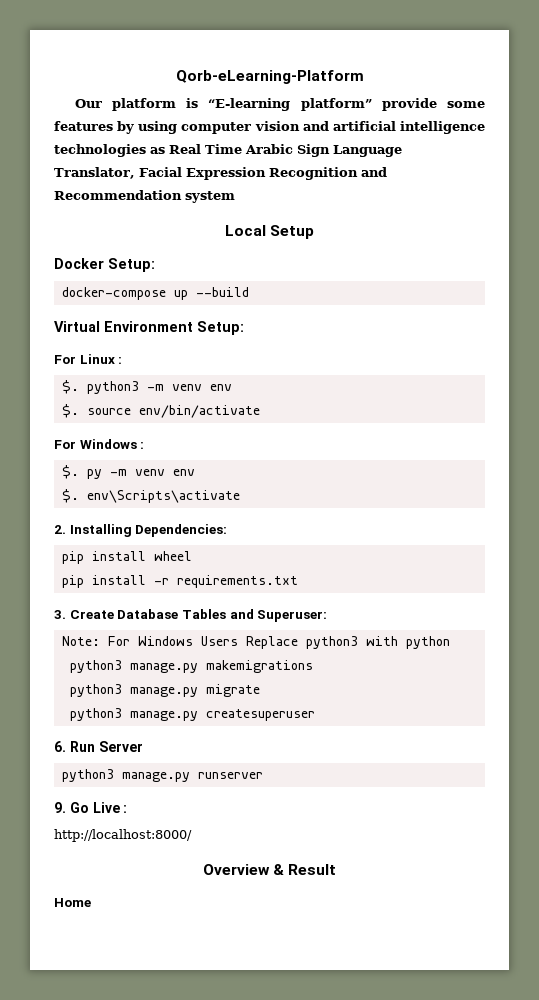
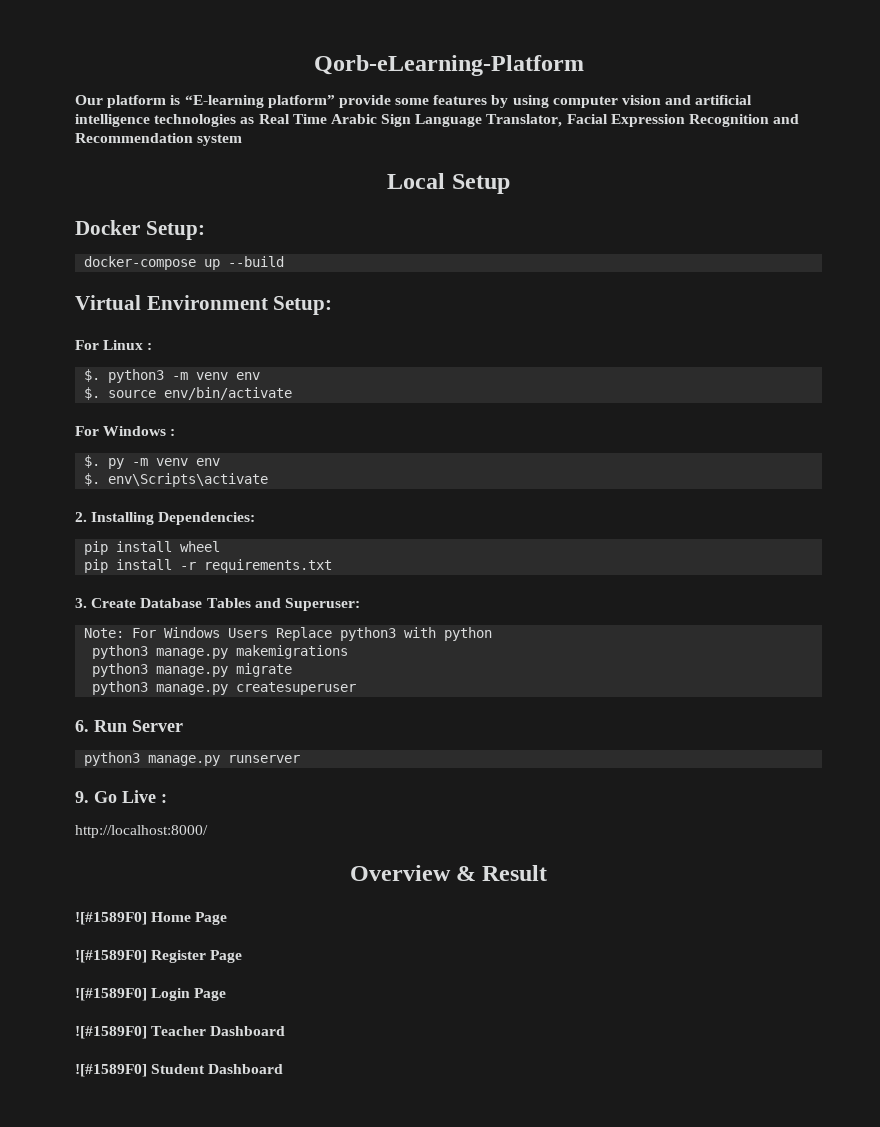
[54,898,91,907] Home -> [75,912,228,925] [75,950,243,963] [75,988,227,1001] [75,1026,286,1039] [75,1064,284,1077] ![#1589F0] Home Page // ![#1589F0] Register Page // ![#1589F0] Login Page // ![#1589F0] Teacher Dashboard // ![#1589F0] Student Dashboard

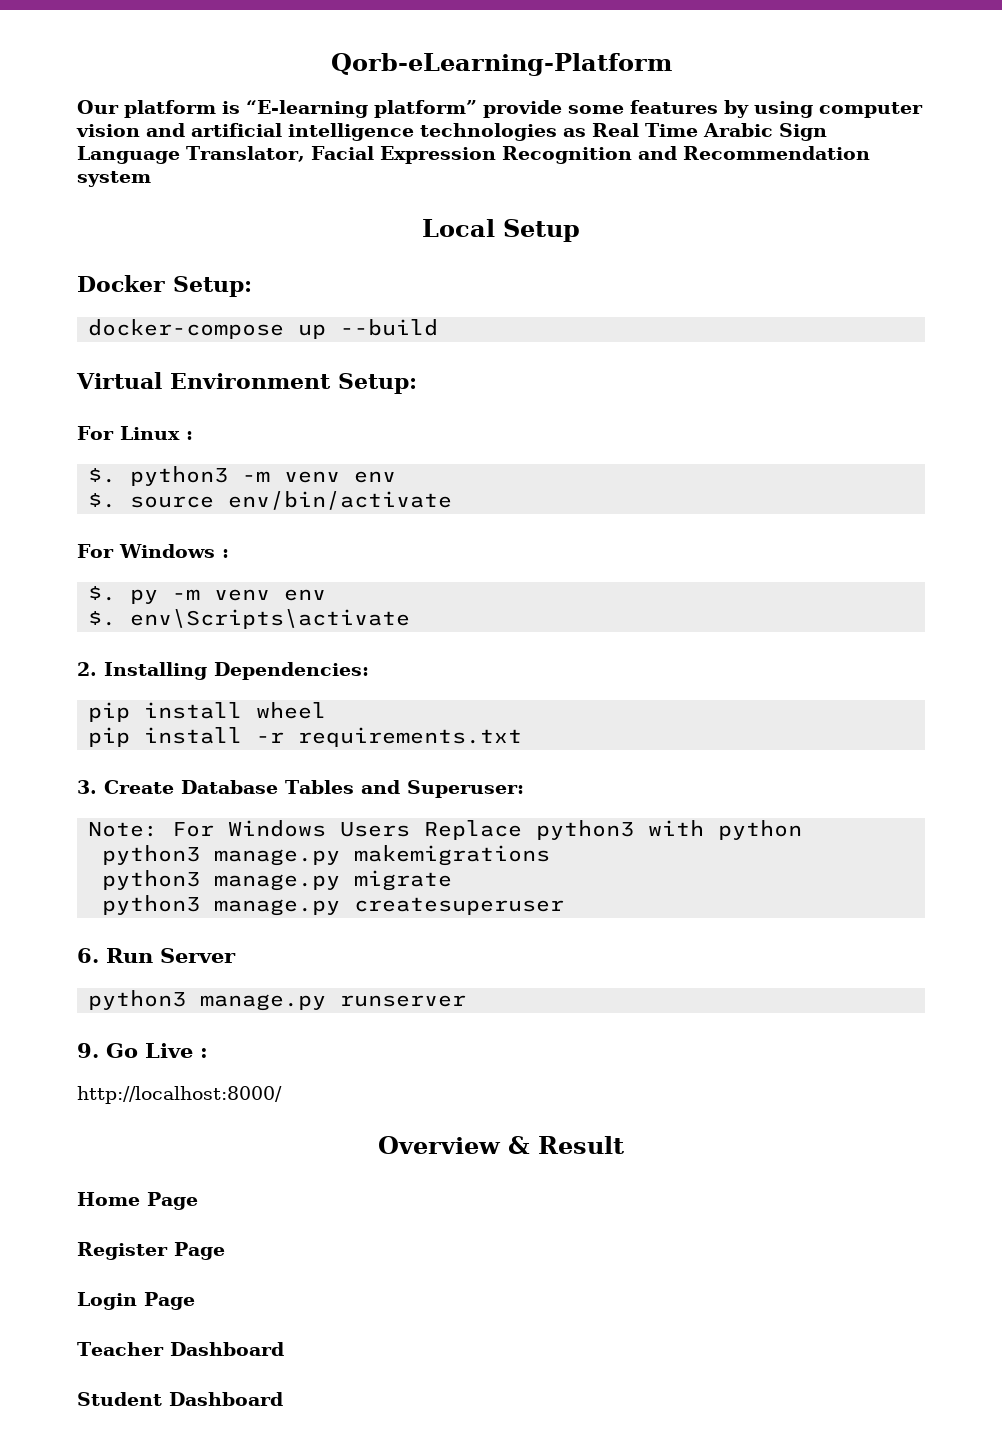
[75,912,147,925] ![#1589F0] -> (624, 1145) none
[75,950,147,963] ![#1589F0] -> (198, 1201) none
[75,988,147,1001] ![#1589F0] -> (225, 1251) none
[75,1026,147,1039] ![#1589F0] -> (195, 1301) none
[75,1064,147,1077] ![#1589F0] -> (284, 1349) none

